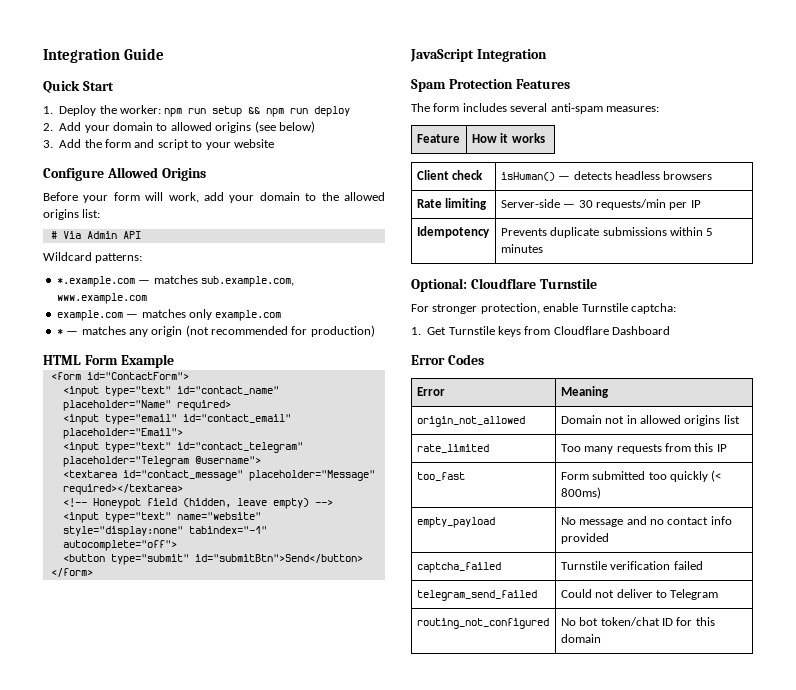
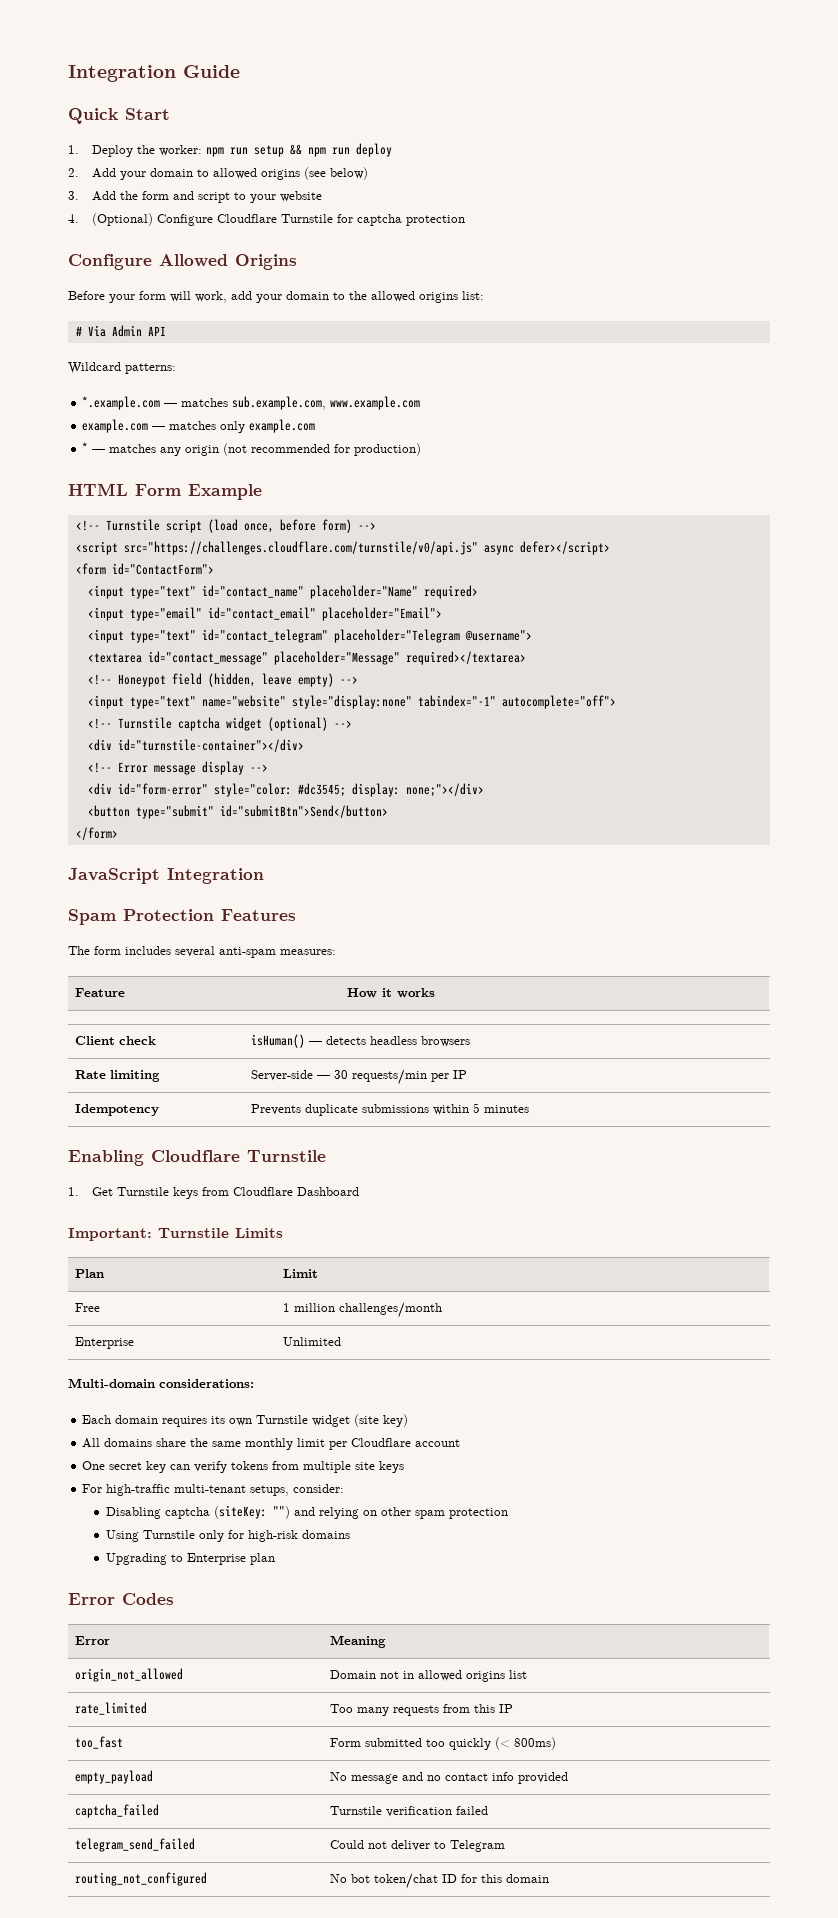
(274, 143) none -> [68,213,465,226] // 4. (Optional) Configure Cloudflare Turnstile for captcha protection
(174, 361) none -> [75,519,376,533] [75,541,610,555] // <!-- Turnstile script (load once, before form) --> // <script src="https://challenges.cloudflare.com/turnstile/v0/api.js" async defer></script>
(177, 545) none -> [87,717,352,731] [87,739,304,752] [87,761,268,775] [87,783,484,797] // <!-- Turnstile captcha widget (optional) --> // <div id="turnstile-container"></div> // <!-- Error message display --> // <div id="form-error" style="color: #dc3545; display: none;"></div>
[411,278,597,292] [411,303,676,314] Optional: Cloudflare Turnstile // For stronger protection, enable Turnstile captcha: -> [68,1150,326,1166] Enabling Cloudflare Turnstile
(671, 330) none -> [68,1228,283,1241] [74,1269,104,1278] [282,1269,318,1278] [74,1303,100,1312] [282,1302,442,1318] [74,1337,134,1349] [282,1337,341,1346] [68,1378,254,1388] [82,1414,409,1427] [82,1438,461,1450] [82,1461,405,1473] [82,1484,345,1496] [105,1505,508,1519] [105,1530,350,1542] [105,1553,275,1565] // Important: Turnstile Limits // Plan | Limit // Free | 1 million challenges/month // Enterprise | Unlimited // Multi-domain considerations: // Each domain requires its own Turnstile widget (site key) // All domains share the same monthly limit per Cloudflare account // One secret key can verify tokens from multiple site keys // For high-traffic multi-tenant setups, consider: // Disabling captcha (siteKey: "") and relying on other spam protection // Using Turnstile only for high-risk domains // Upgrading to Enterprise plan

